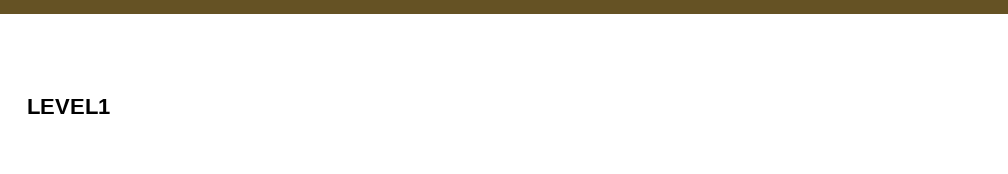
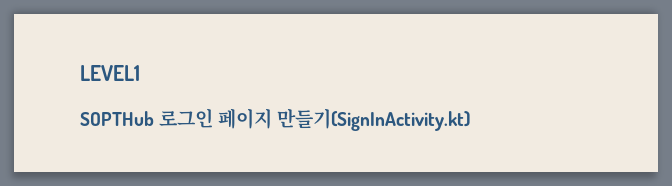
(110, 106) none -> [80,108,471,131] // SOPTHub 로그인 페이지 만들기(SignInActivity.kt)

